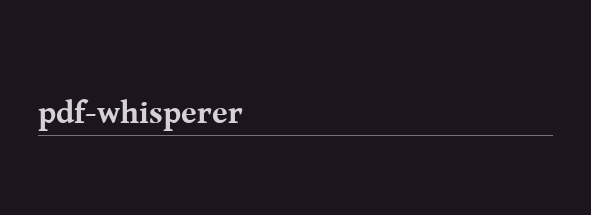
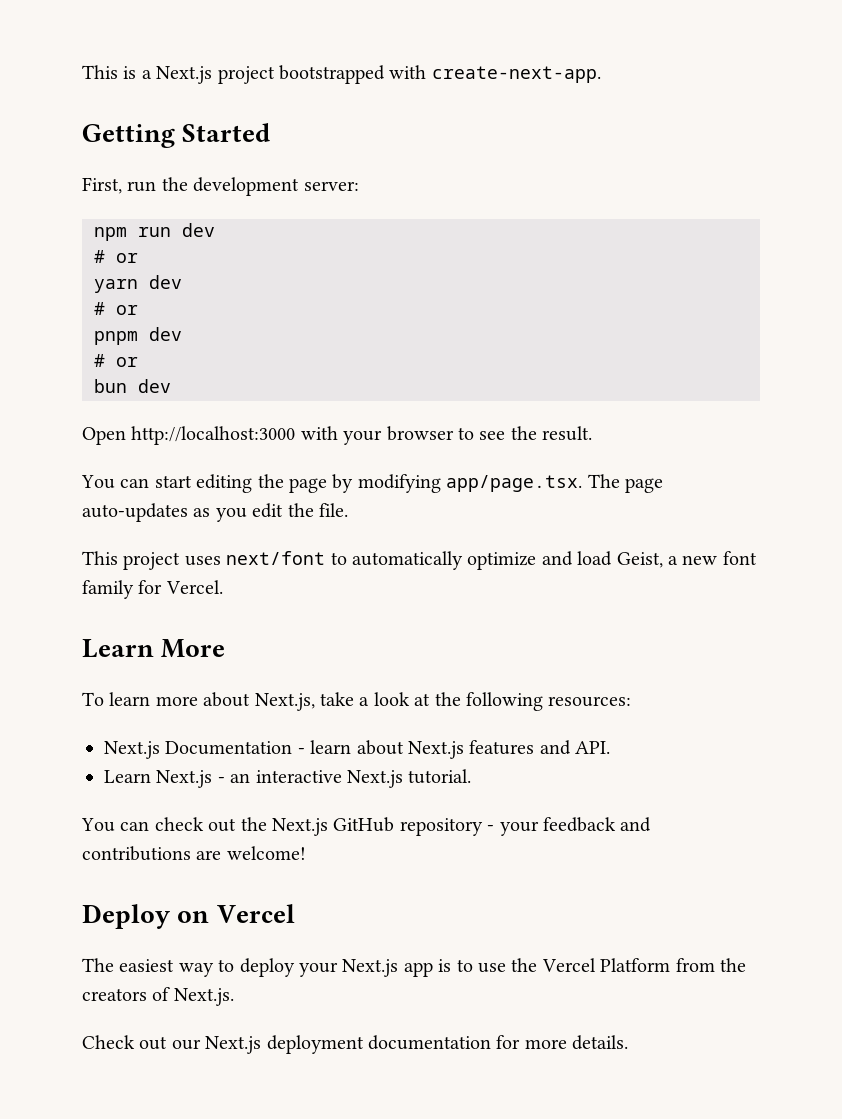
[38,99,243,131] pdf-whisperer -> [82,65,601,84] [82,123,271,148] [82,177,359,196] [94,223,215,241] [94,250,138,263] [94,275,182,293] [94,302,138,315] [94,327,182,345] [94,354,138,367] [94,379,171,393] [82,426,593,445] [81,474,663,493] [82,503,348,522] [82,551,757,570] [82,580,223,599] [82,639,226,658] [82,692,632,711] [104,740,611,759] [104,769,472,788] [81,817,652,836] [82,846,306,861] [82,904,295,929] [82,958,746,977] [82,987,234,1006] [82,1035,629,1054] This is a Next.js project bootstrapped with create-next-app. // Getting Started // First, run the development server: // npm run dev // # or // yarn dev // # or // pnpm dev // # or // bun dev // Open http://localhost:3000 with your browser to see the result. // You can start editing the page by modifying app/page.tsx. The page auto-updates as you edit the file. // This project uses next/font to automatically optimize and load Geist, a new font family for Vercel. // Learn More // To learn more about Next.js, take a look at the following resources: // Next.js Documentation - learn about Next.js features and API. // Learn Next.js - an interactive Next.js tutorial. // You can check out the Next.js GitHub repository - your feedback and contributions are welcome! // Deploy on Vercel // The easiest way to deploy your Next.js app is to use the Vercel Platform from the creators of Next.js. // Check out our Next.js deployment documentation for more details.

